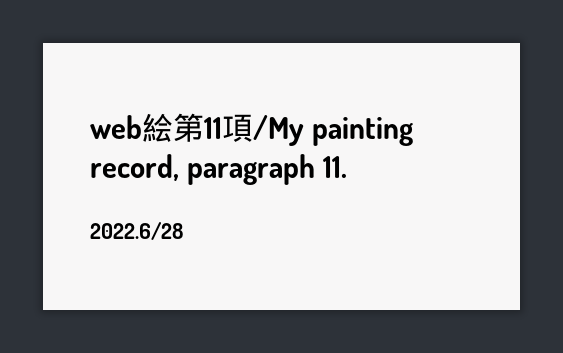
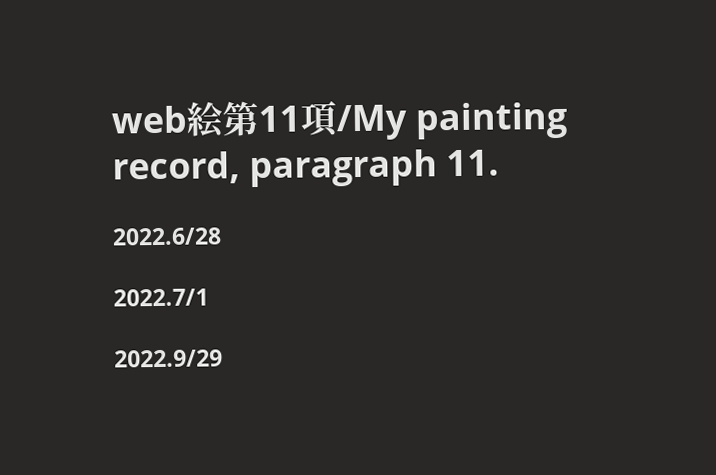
(183, 231) none -> [113,288,209,307] [114,349,223,368] // 2022.7/1 // 2022.9/29

